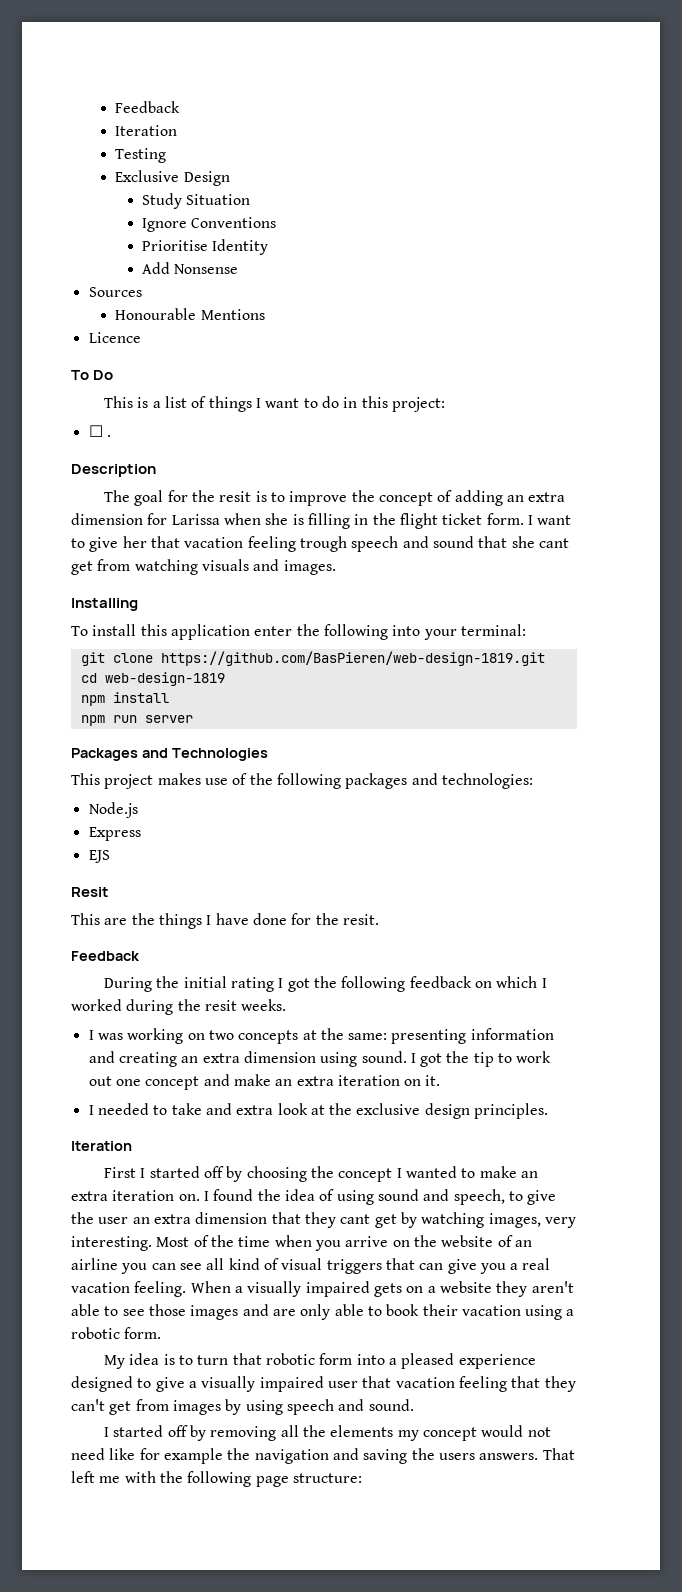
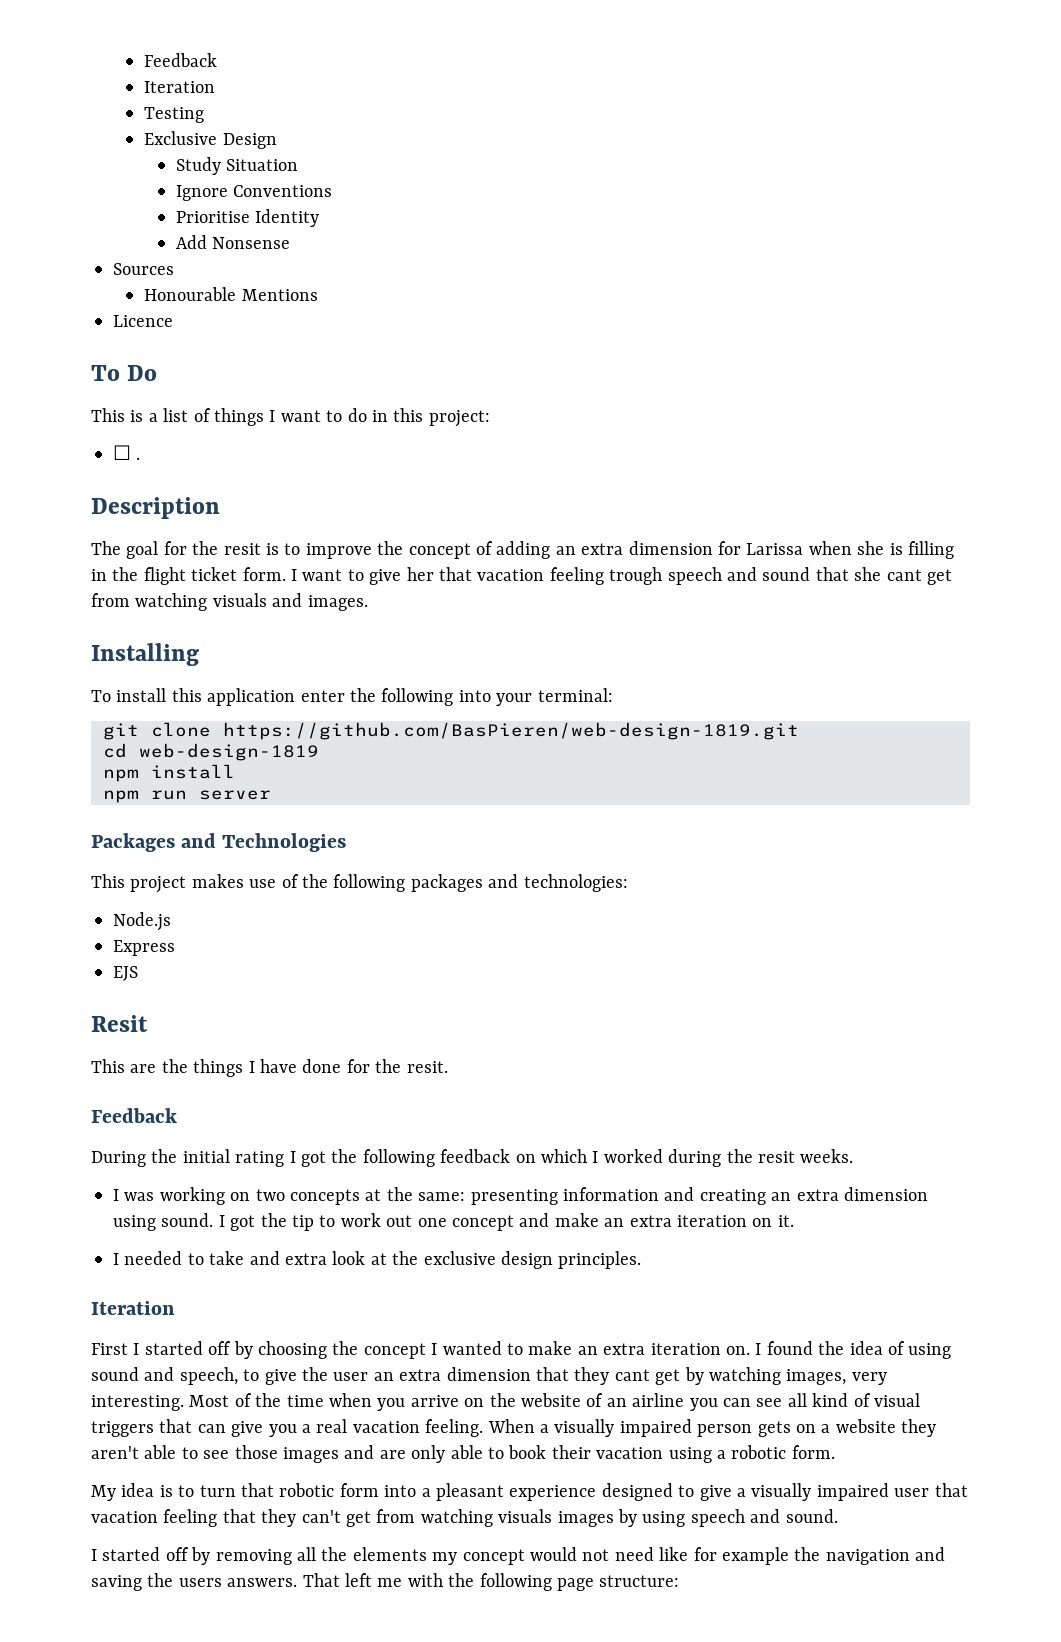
(370, 1289) none -> [697,1424,753,1437] person
[401,1353,455,1369] pleased -> [436,1483,504,1501] pleasant
(169, 1405) none -> [420,1509,553,1527] watching visuals

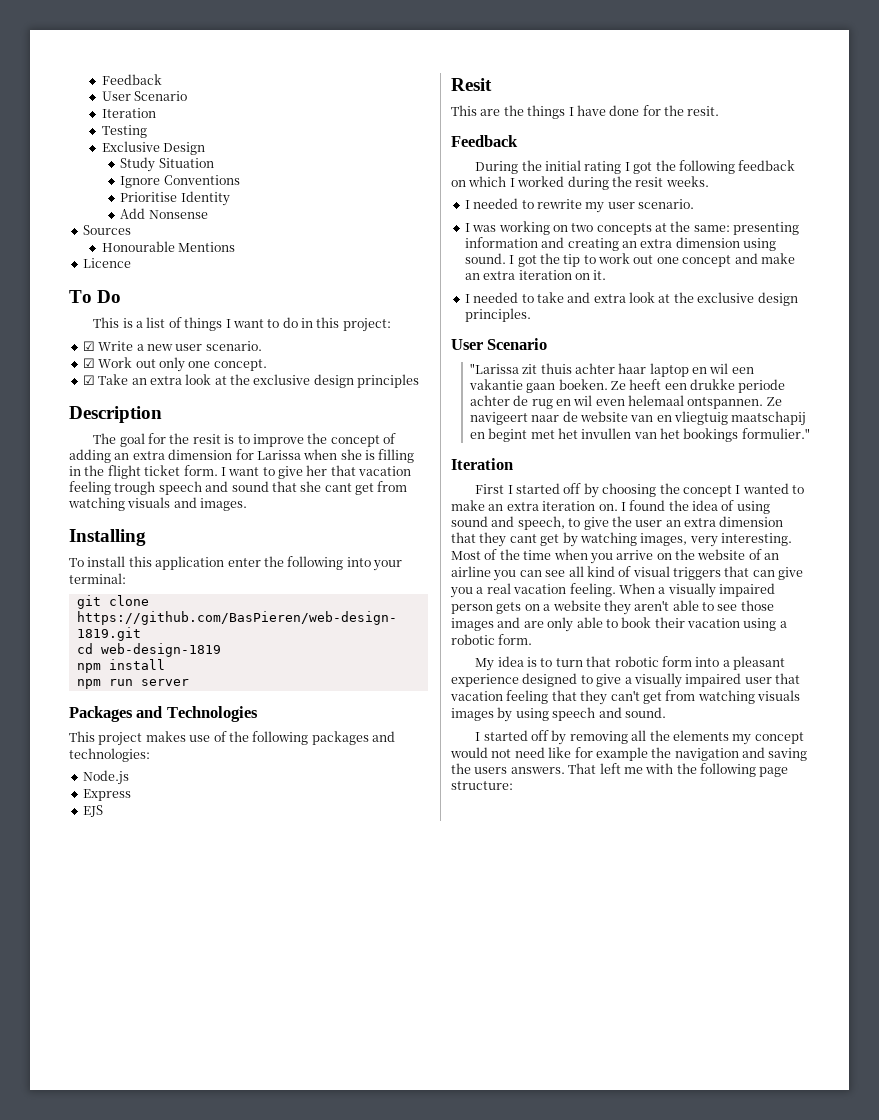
[144,53,218,67] Feedback -> [101,74,162,85] [101,91,187,101] Feedback // User Scenario
[113,445,141,460] ☐ . -> [82,341,262,351] [82,357,267,372] [82,374,420,388] ☑ Write a new user scenario. // ☑ Work out only one concept. // ☑ Take an extra look at the exclusive design principles
(854, 1156) none -> [464,198,694,213] // I needed to rewrite my user scenario.
(642, 1260) none -> [451,338,548,350] [469,363,754,377] [468,379,786,393] [469,395,782,409] [469,411,807,426] [469,428,810,442] // User Scenario // "Larissa zit thuis achter haar laptop en wil een vakantie gaan boeken. Ze heeft een drukke periode achter de rug en wil even helemaal ontspannen. Ze navigeert naar de website van en vliegtuig maatschapij en begint met het invullen van het bookings formulier."

